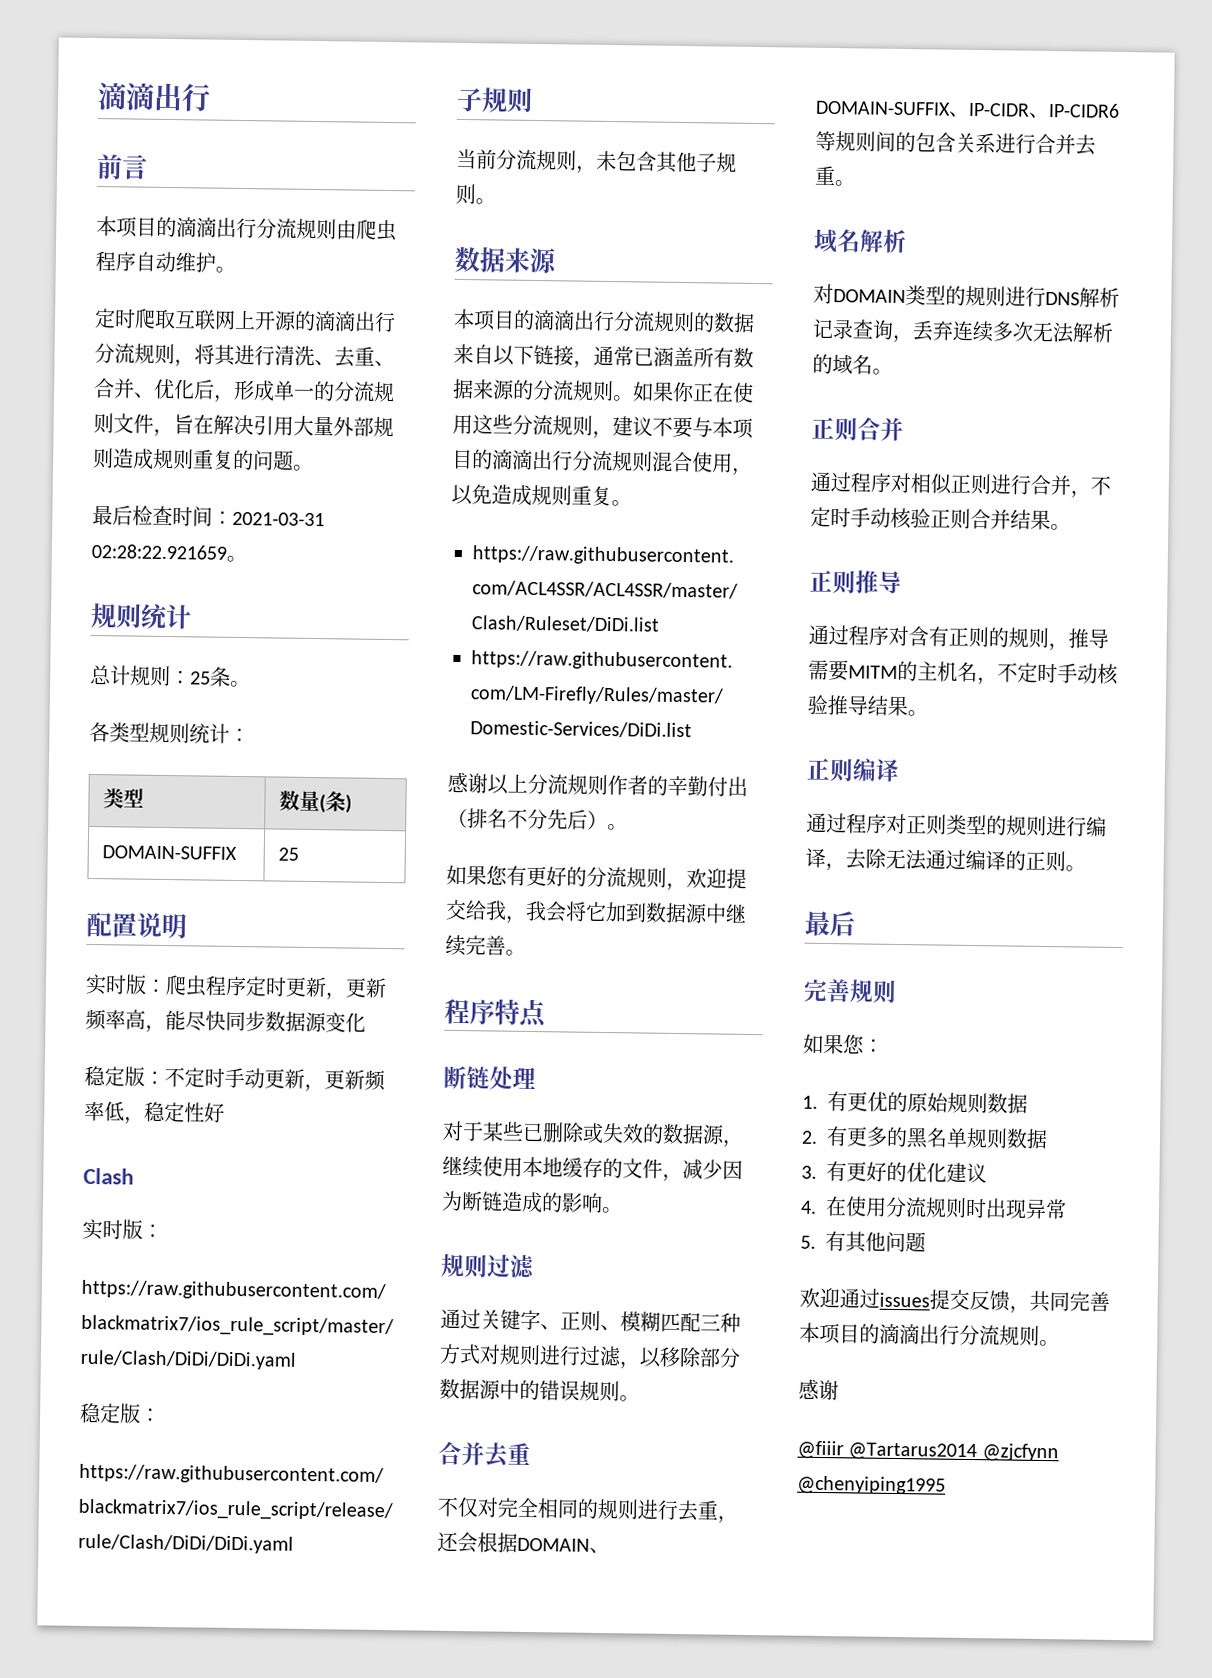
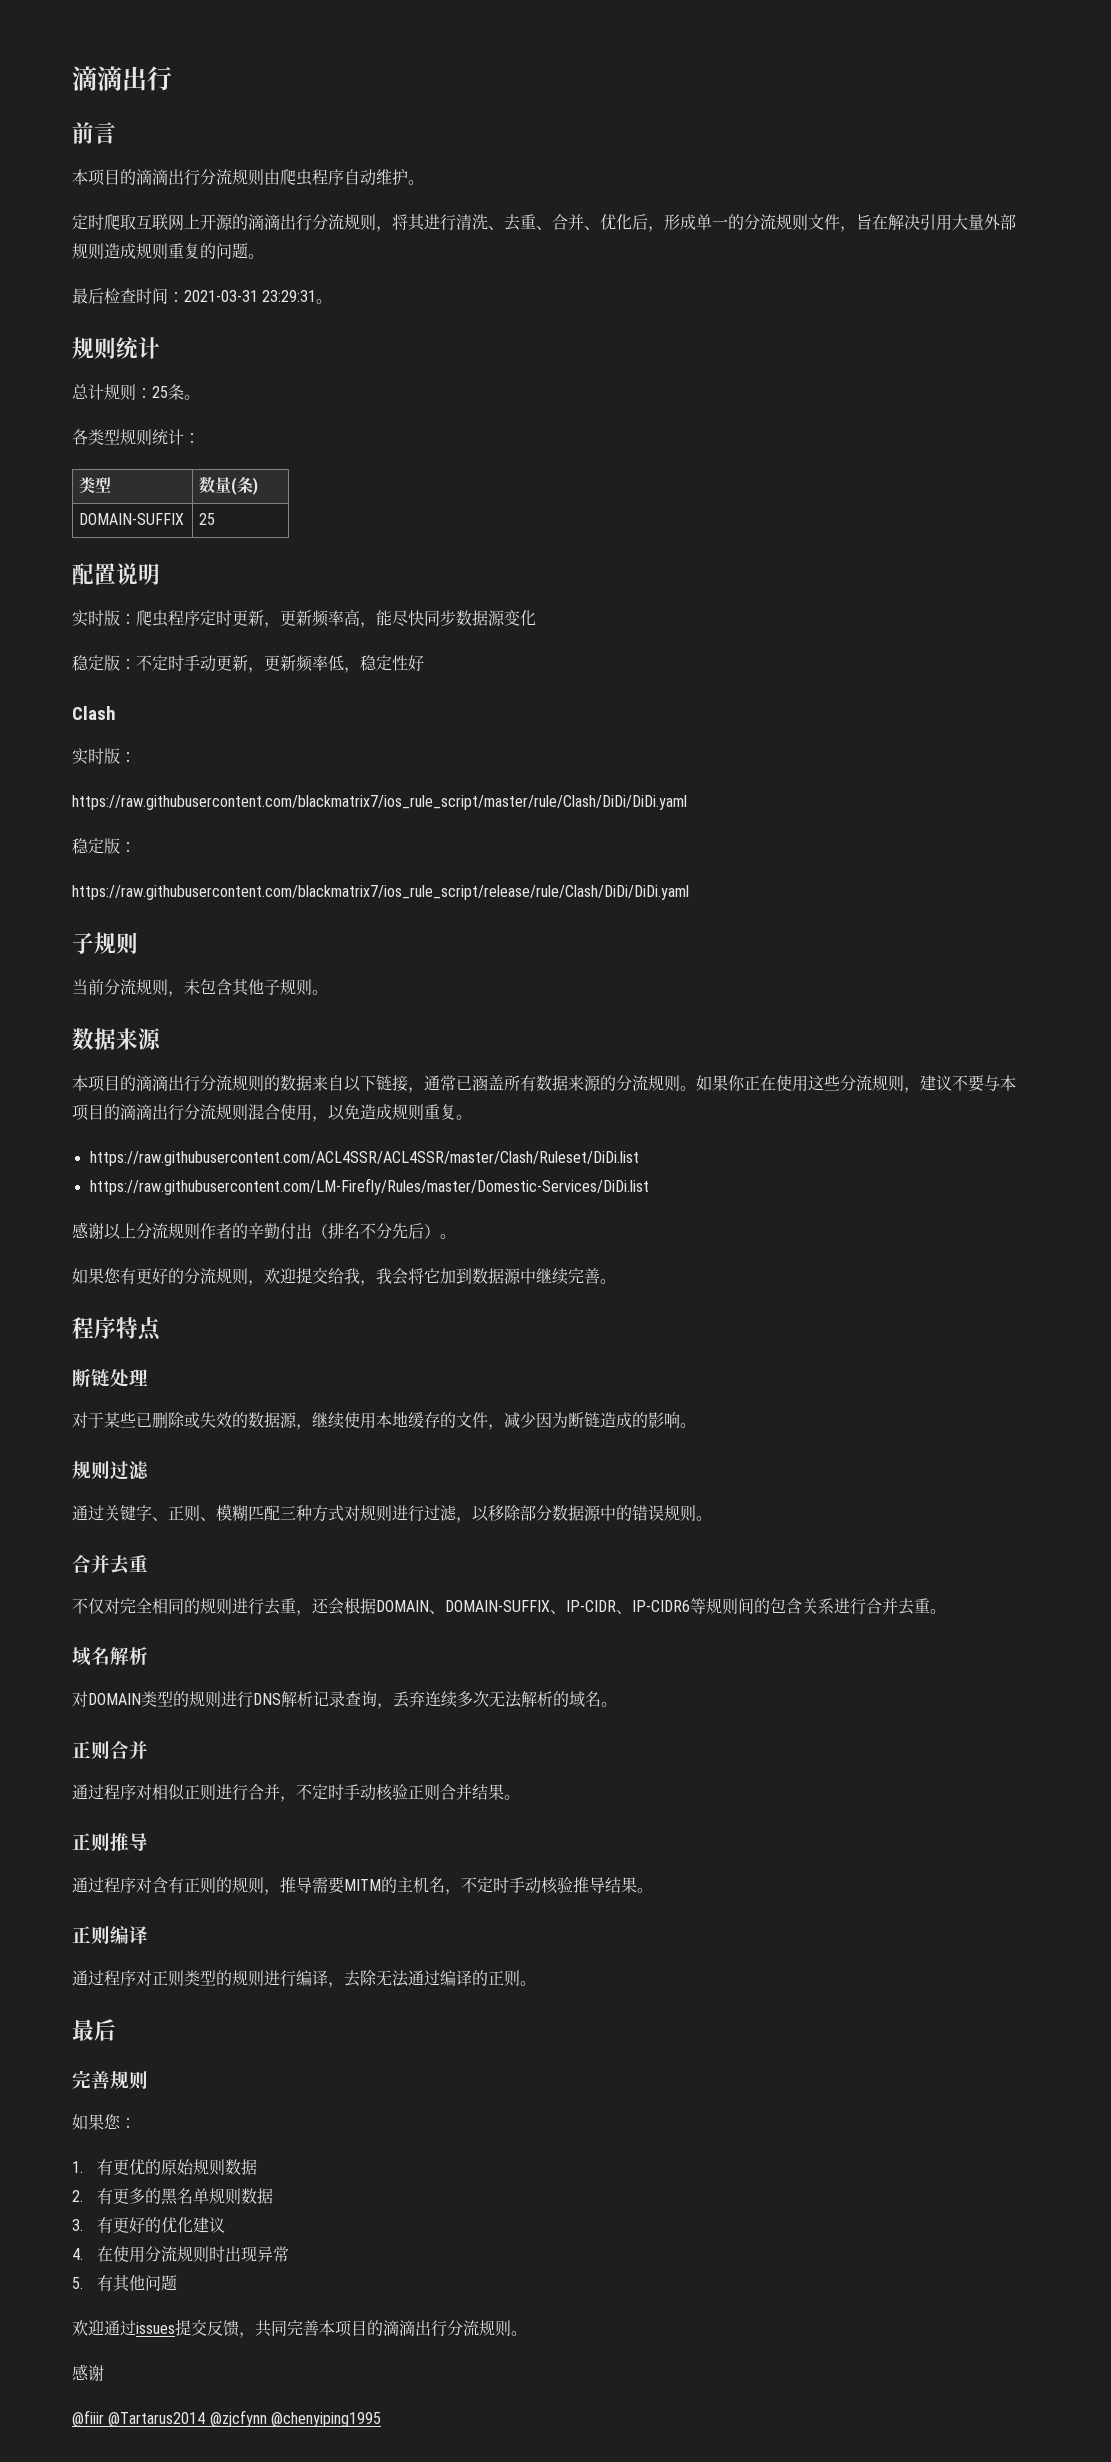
[91,543,227,560] 02:28:22.921659 -> [262,290,317,302] 23:29:31

